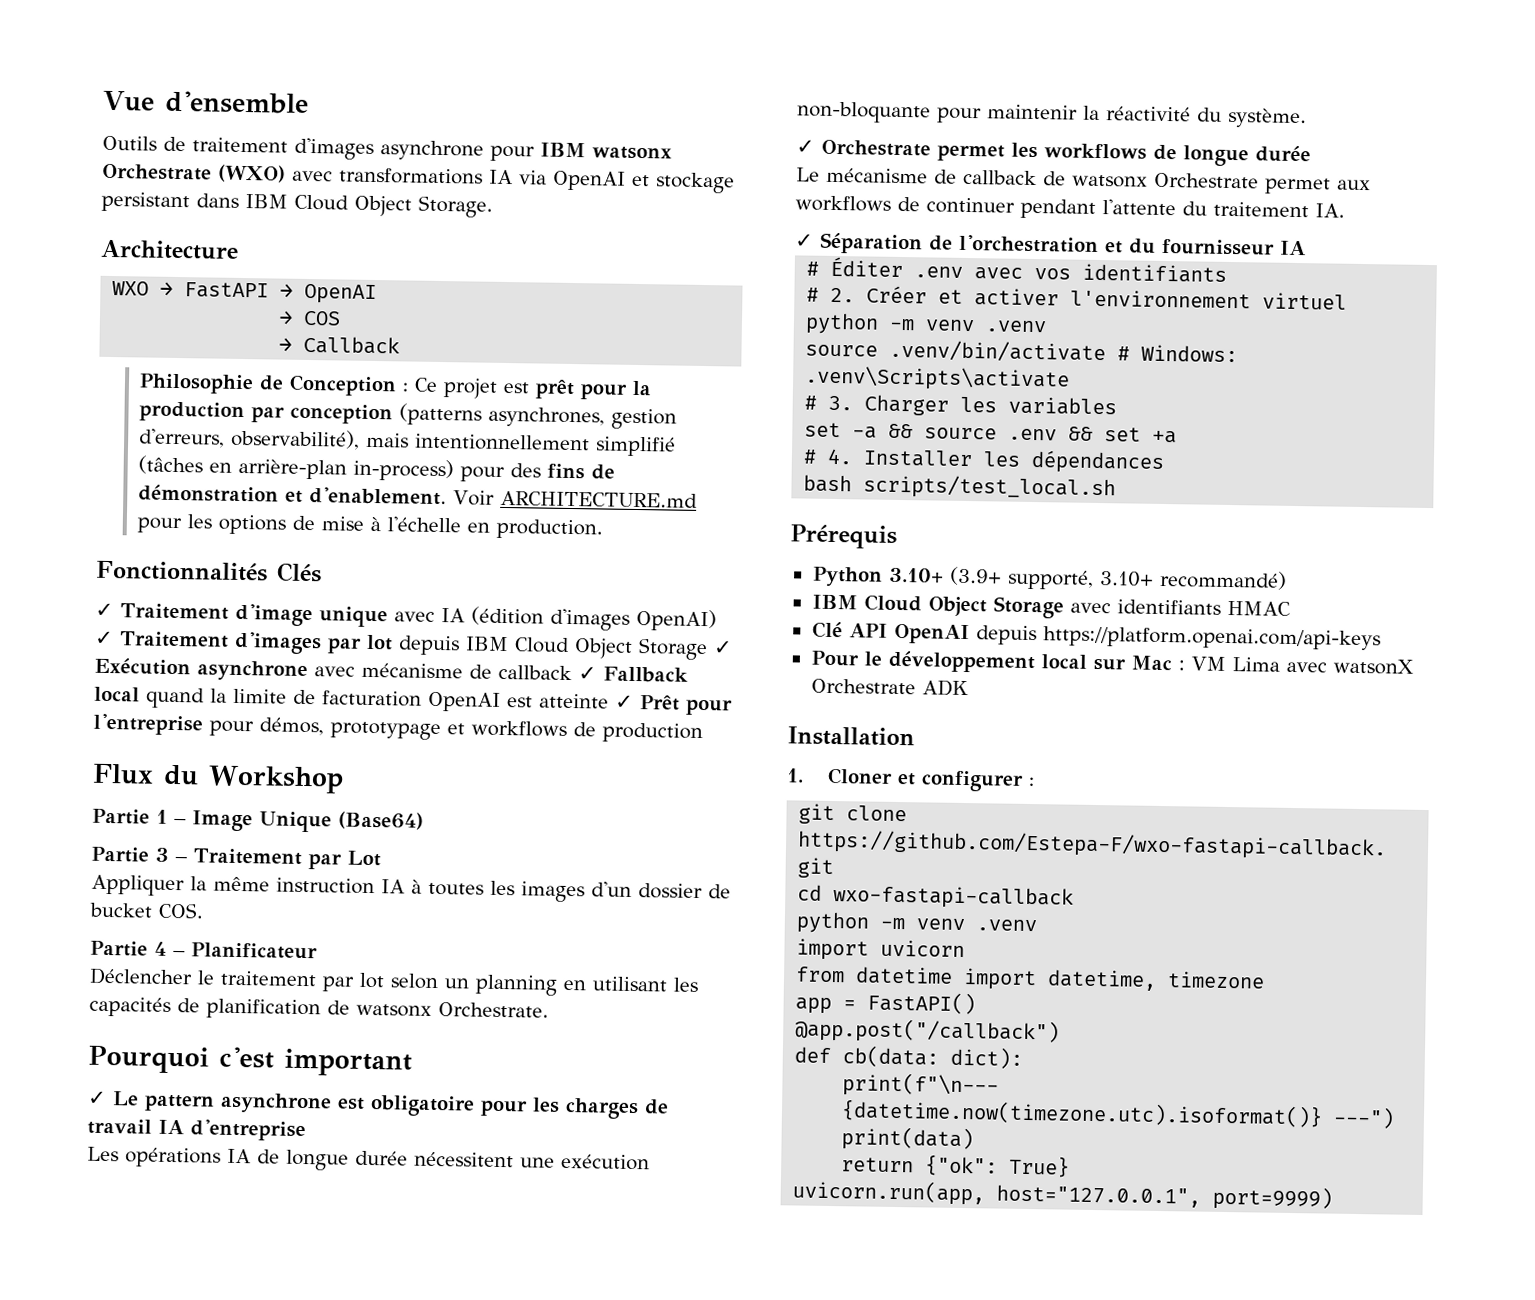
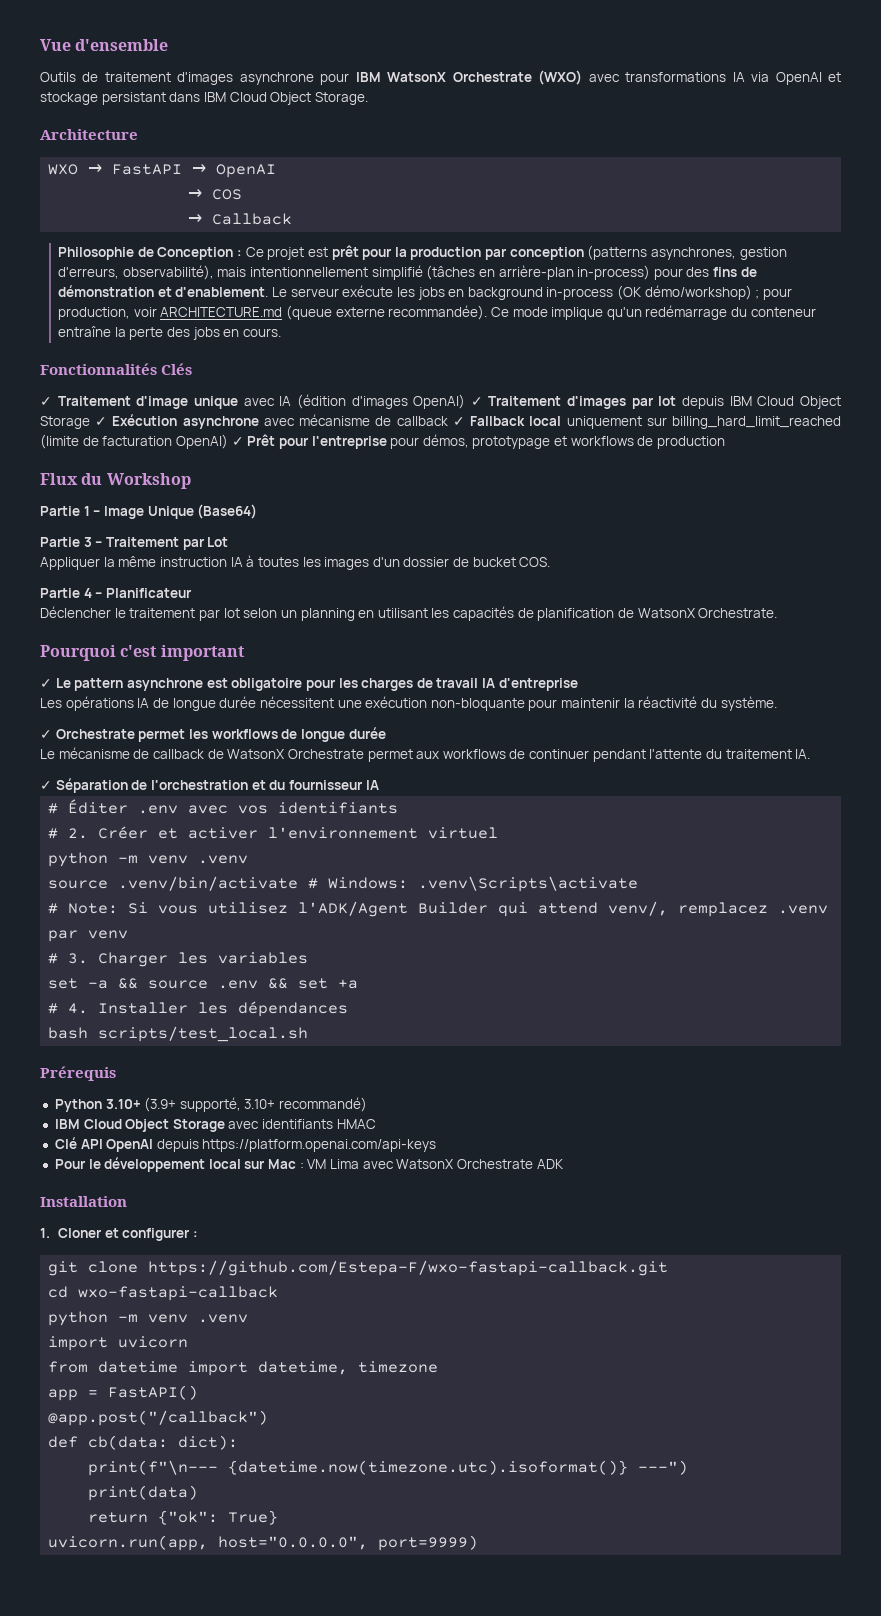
[592,146,672,160] watsonx -> [387,72,447,82] WatsonX
[452,490,698,508] [136,514,603,540] Voir ARCHITECTURE.md pour les options de mise à l'échelle en production. -> [271,285,793,300] [57,305,816,320] [57,326,281,340] Le serveur exécute les jobs en background in-process (OK démo/workshop) ; pour production, voir ARCHITECTURE.md (queue externe recommandée). Ce mode implique qu'un redémarrage du conteneur entraîne la perte des jobs en cours.
[146,687,609,712] quand la limite de facturation OpenAI est atteinte -> [566,416,842,429] [40,434,228,449] uniquement sur billing_hard_limit_reached (limite de facturation OpenAI)
[356,1003,432,1017] watsonx -> [637,608,696,618] WatsonX
[1072,174,1148,188] watsonx -> [227,749,286,759] WatsonX
(1071, 378) none -> [48,901,829,917] [48,930,129,942] // # Note: Si vous utilisez l'ADK/Agent Builder qui attend venv/, remplacez .venv par venv
[1332,658,1414,675] watsonX -> [396,1159,455,1169] WatsonX
[996,1184,1202,1208] host="127.0.0.1", -> [218,1536,369,1550] host="0.0.0.0",

